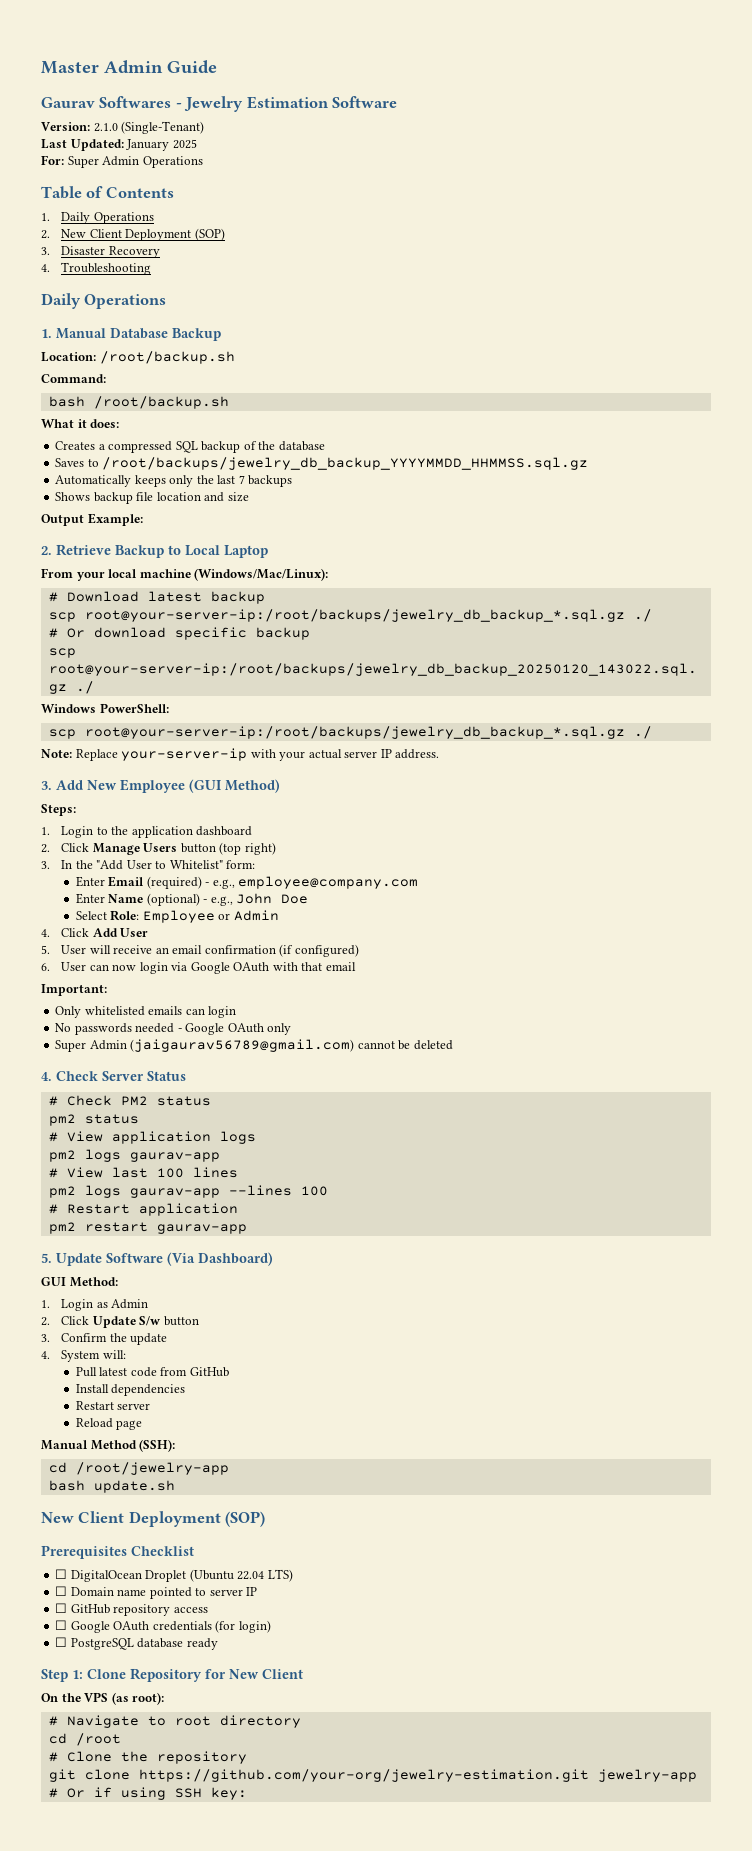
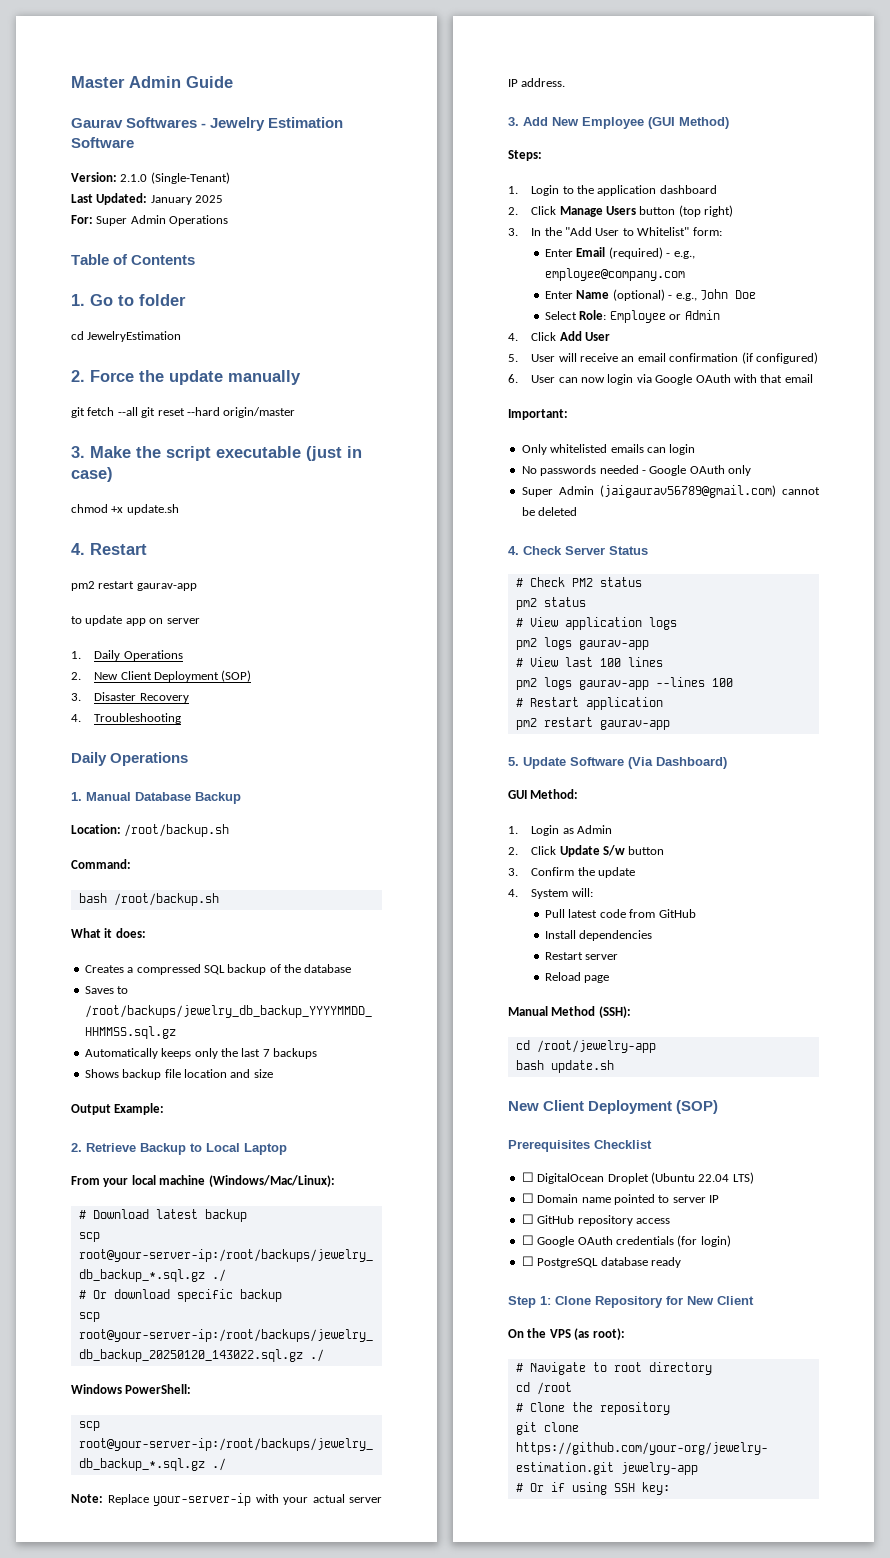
(174, 192) none -> [71,294,186,306] [71,331,182,342] [71,370,301,385] [71,407,296,418] [71,446,362,461] [71,467,113,482] [71,504,179,515] [71,543,147,555] [71,581,197,591] [71,615,200,626] // 1. Go to folder // cd JewelryEstimation // 2. Force the update manually // git fetch --all git reset --hard origin/master // 3. Make the script executable (just in case) // chmod +x update.sh // 4. Restart // pm2 restart gaurav-app // to update app on server

